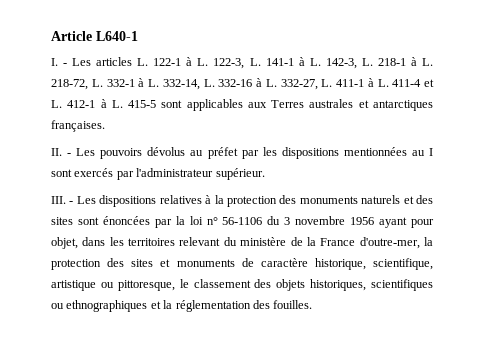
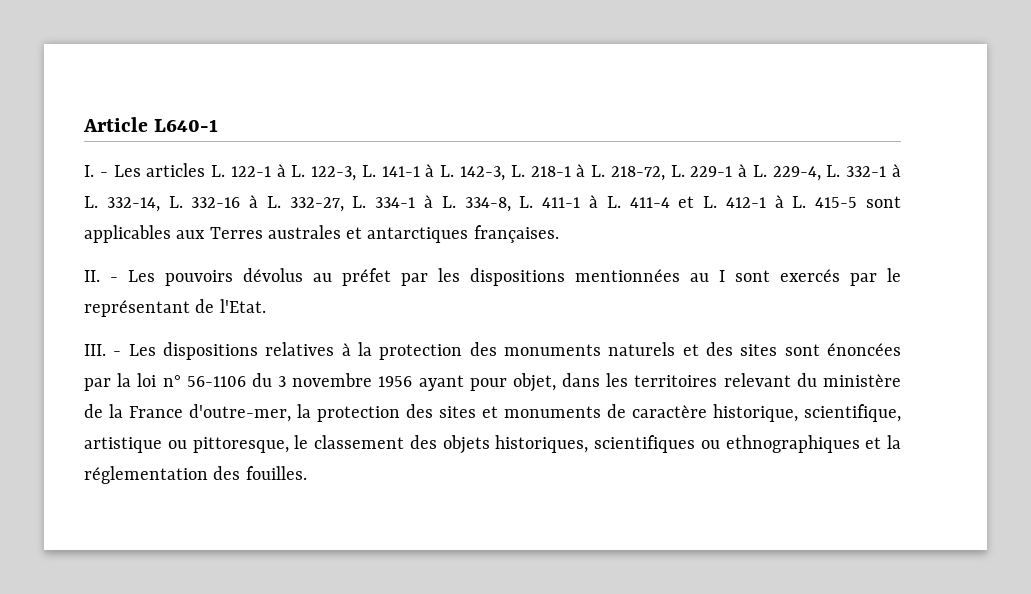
(103, 83) none -> [690,164,841,181] 229-1 à L. 229-4, L.
(333, 83) none -> [375,195,534,212] 334-1 à L. 334-8, L.
[136,168,265,180] l'administrateur supérieur. -> [887,268,901,282] [84,299,266,317] le représentant de l'Etat.

